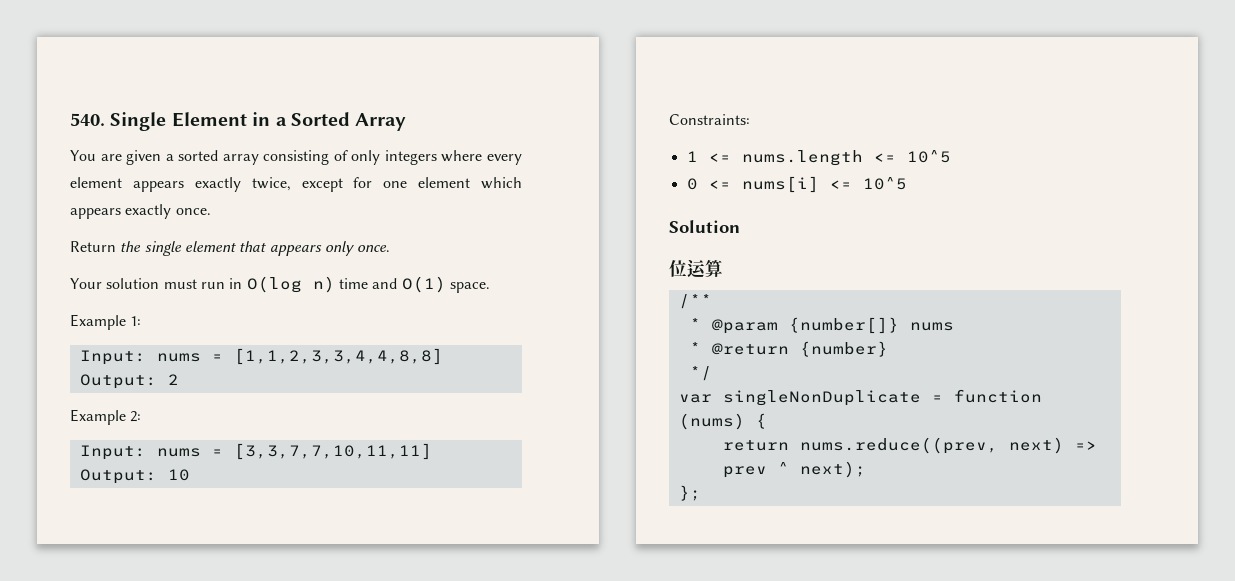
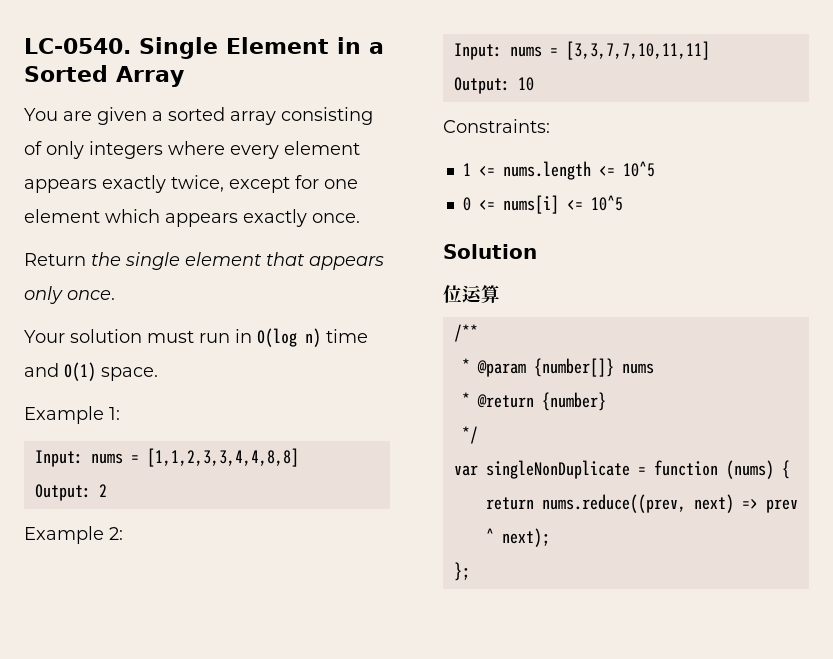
[70,113,105,126] 540. -> [24,38,131,54] LC-0540.

